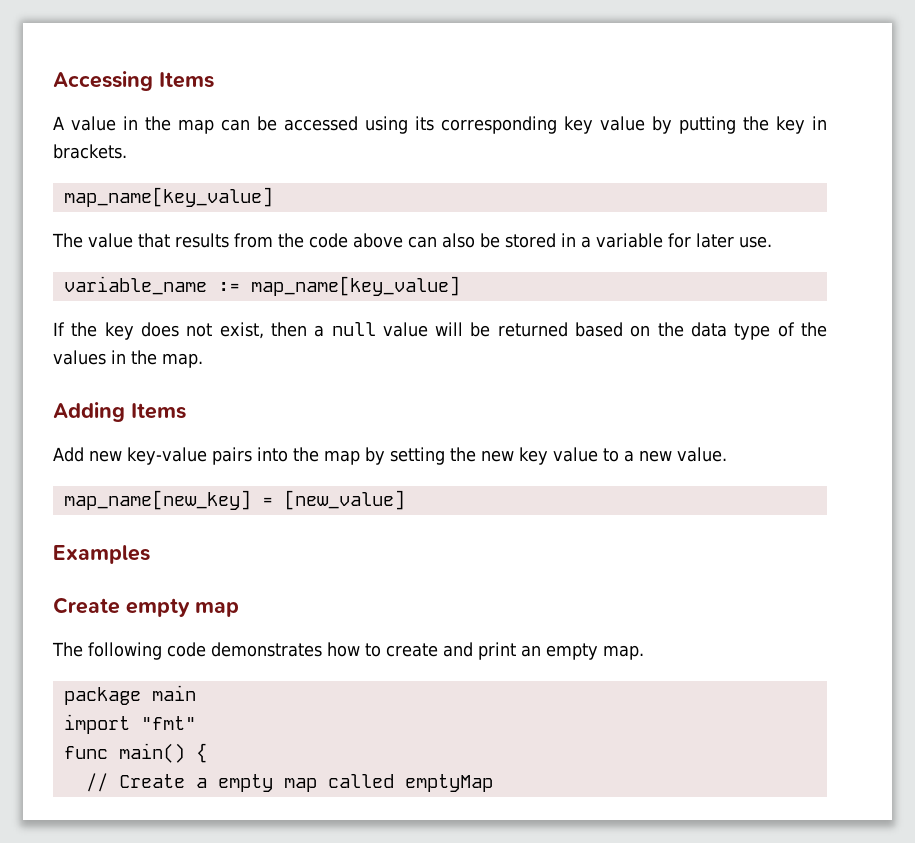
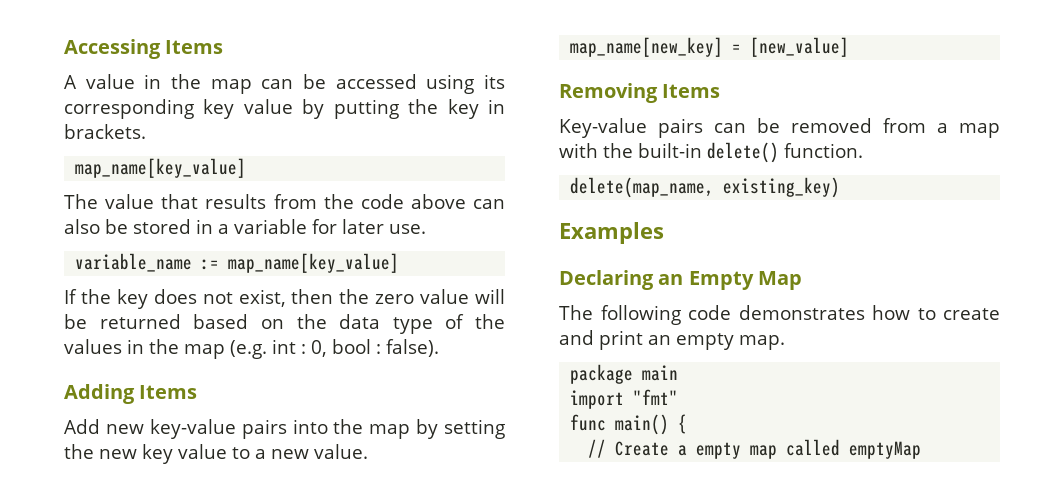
[314,322,376,337] a null -> [339,289,415,304] the zero
[162,353,203,368] map. -> [184,339,439,359] map (e.g. int : 0, bool : false).
[53,545,150,564] [53,597,239,617] Examples // Create empty map -> [559,83,721,103] [559,118,1000,138] [559,142,863,163] [570,177,841,198] [559,222,664,244] [559,270,803,290] Removing Items // Key-value pairs can be removed from a map with the built-in delete() function. // delete(map_name, existing_key) // Examples // Declaring an Empty Map

